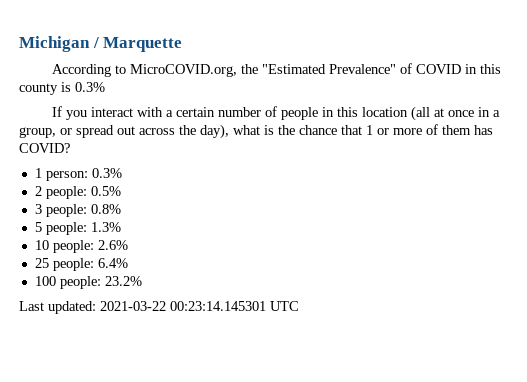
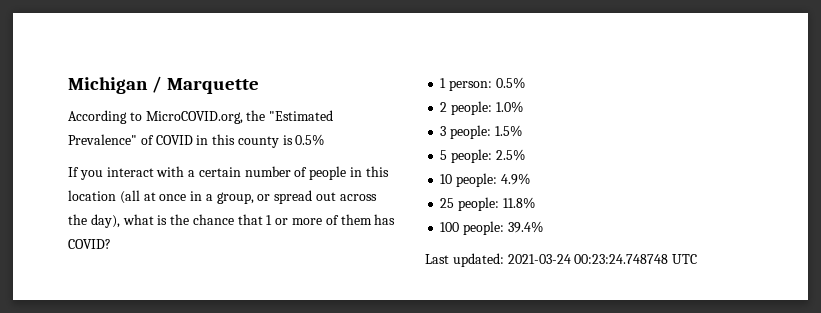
[75,82,105,92] 0.3% -> [295,134,325,146] 0.5%
[91,168,122,178] 0.3% -> [495,77,525,89] 0.5%
[90,186,121,196] 0.5% -> [495,101,523,113] 1.0%
[90,204,121,214] 0.8% -> [494,125,522,137] 1.5%
[90,222,121,232] 1.3% -> [495,149,525,161] 2.5%
[97,240,128,250] 2.6% -> [500,173,530,185] 4.9%
[97,258,128,268] 6.4% -> [502,197,535,209] 11.8%
[104,276,142,286] 23.2% -> [507,221,543,233] 39.4%
[100,301,266,311] 2021-03-22 00:23:14.145301 -> [507,254,669,264] 2021-03-24 00:23:24.748748

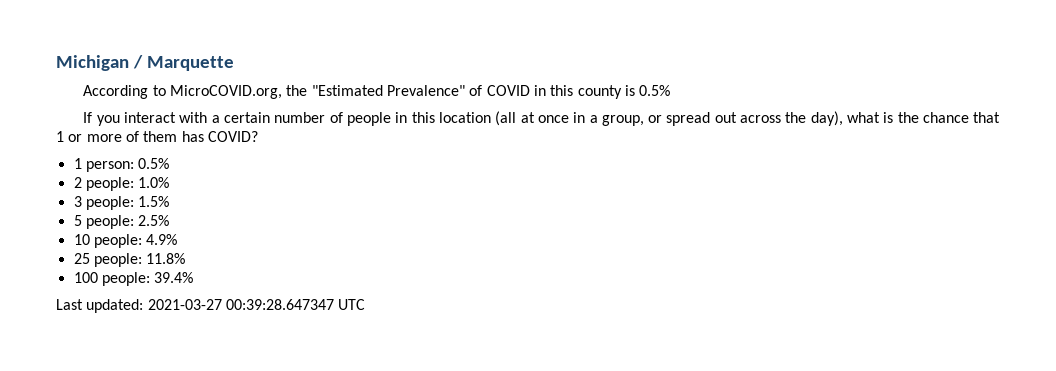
[507,254,669,264] 2021-03-24 00:23:24.748748 -> [147,299,334,310] 2021-03-27 00:39:28.647347

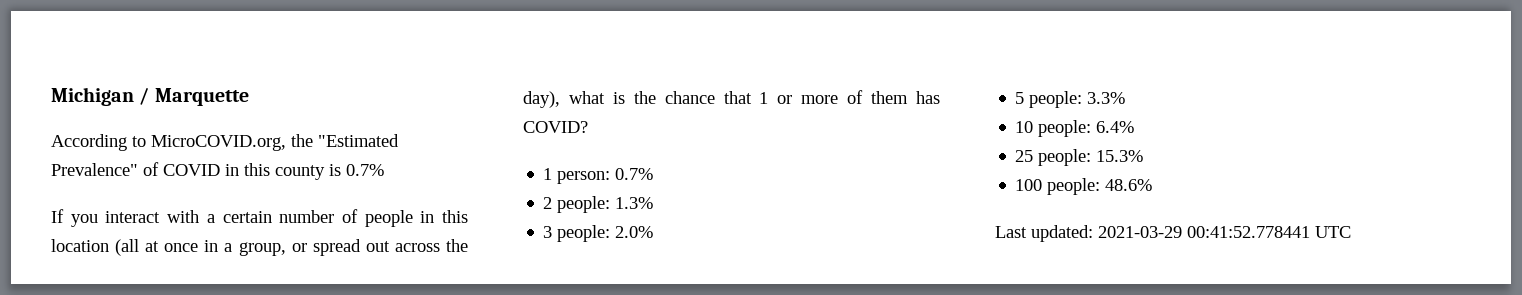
[639,85,671,96] 0.5% -> [346,164,384,176] 0.7%
[138,158,170,169] 0.5% -> [615,168,654,180] 0.7%
[138,177,170,188] 1.0% -> [615,197,654,209] 1.3%
[138,196,170,207] 1.5% -> [615,226,654,238] 2.0%
[138,215,170,226] 2.5% -> [1087,92,1126,104] 3.3%
[146,234,178,245] 4.9% -> [1096,121,1135,133] 6.4%
[146,253,186,264] 11.8% -> [1096,150,1144,162] 15.3%
[154,272,194,283] 39.4% -> [1105,179,1153,191] 48.6%
[147,299,334,310] 2021-03-27 00:39:28.647347 -> [1098,226,1310,238] 2021-03-29 00:41:52.778441

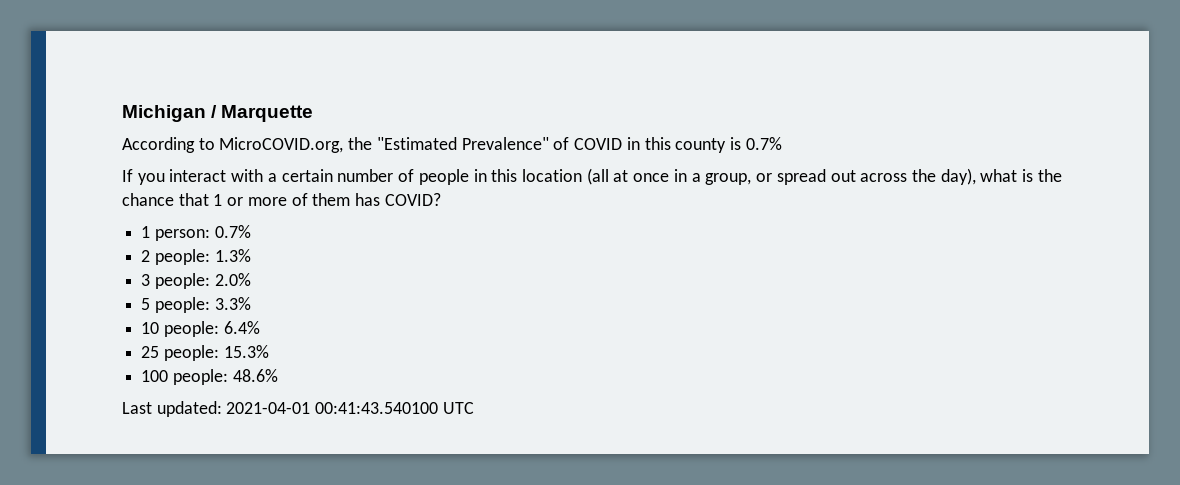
[1098,226,1310,238] 2021-03-29 00:41:52.778441 -> [226,402,439,414] 2021-04-01 00:41:43.540100

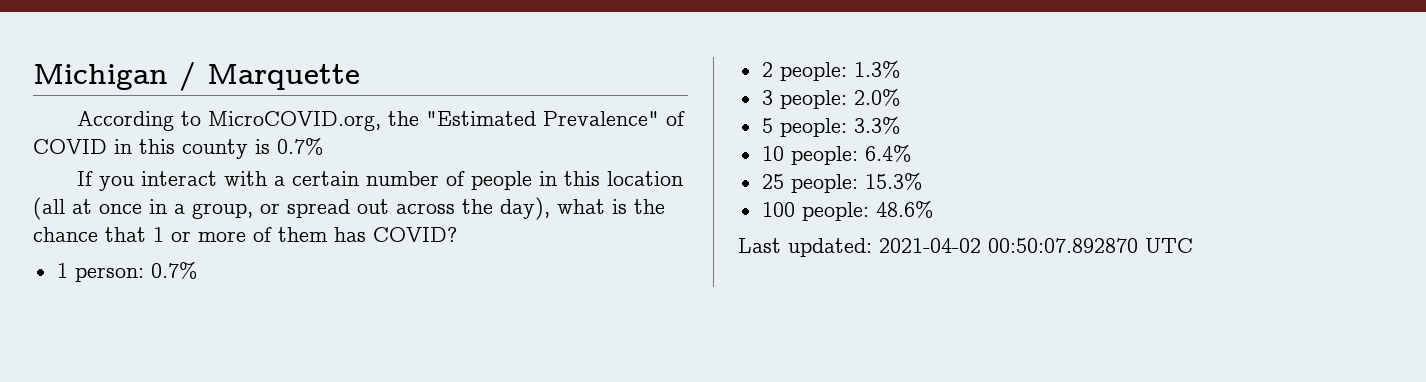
[226,402,439,414] 2021-04-01 00:41:43.540100 -> [879,238,1138,253] 2021-04-02 00:50:07.892870

